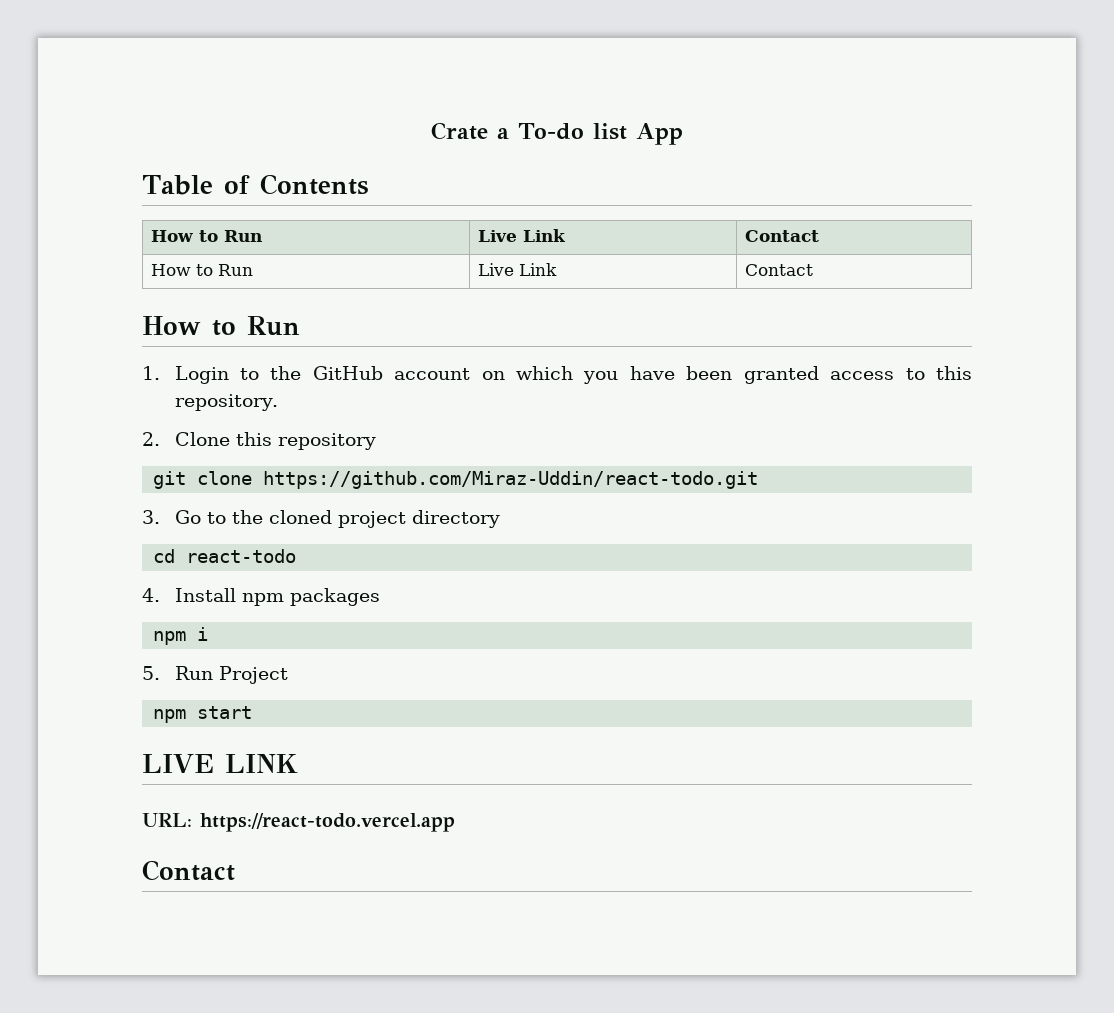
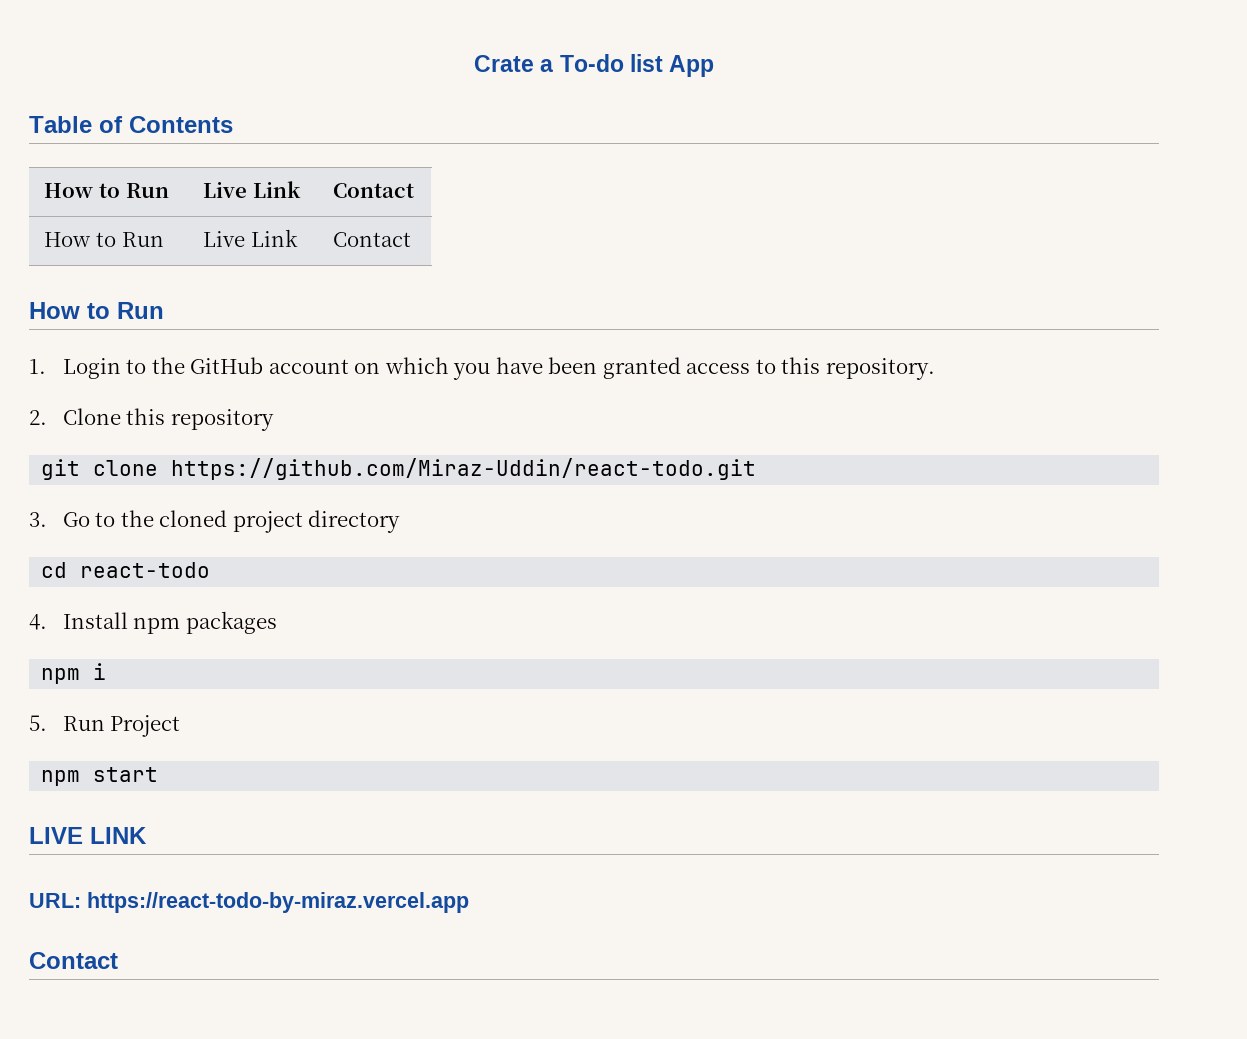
[200,813,455,832] https://react-todo.vercel.app -> [87,892,469,913] https://react-todo-by-miraz.vercel.app

